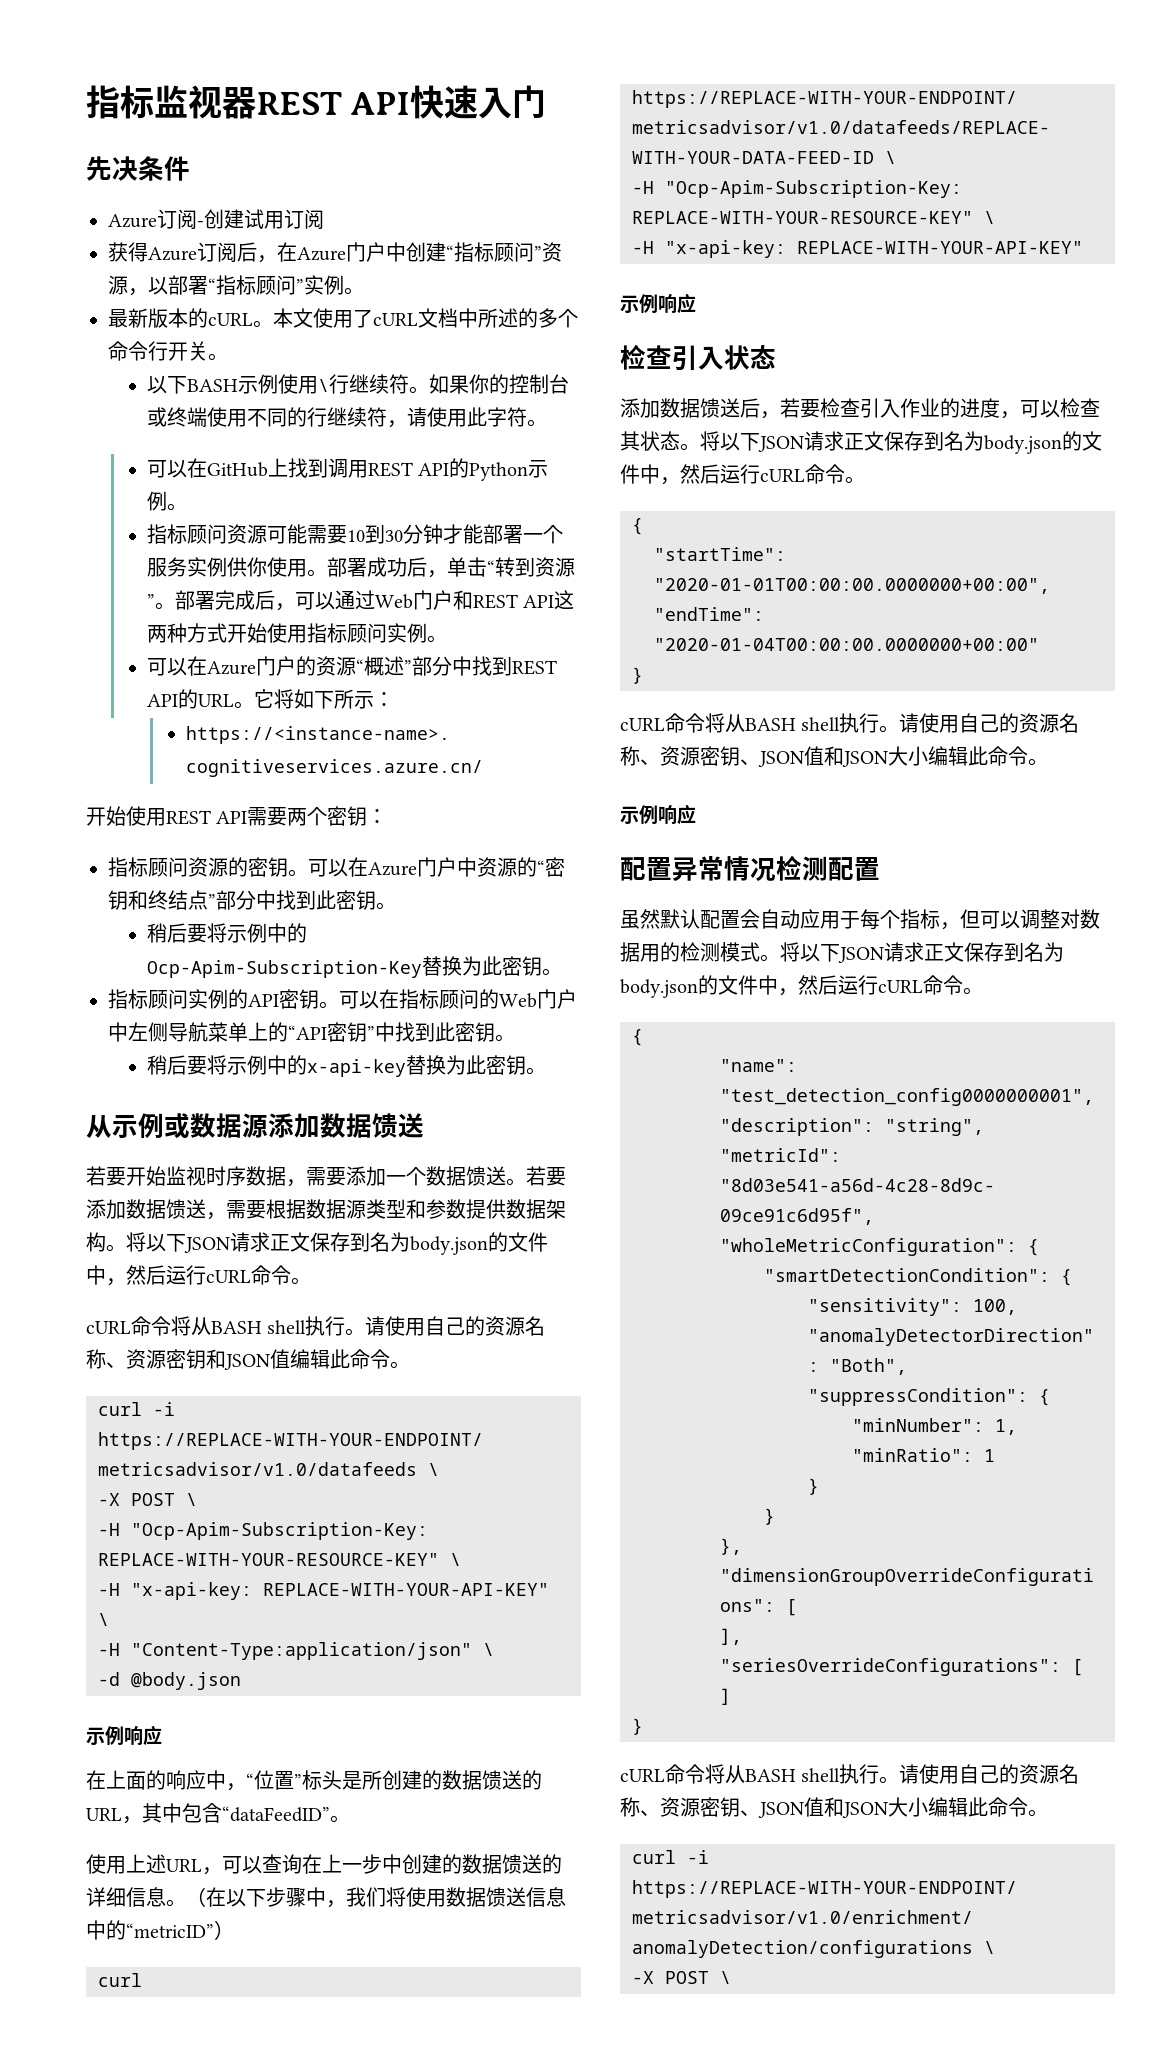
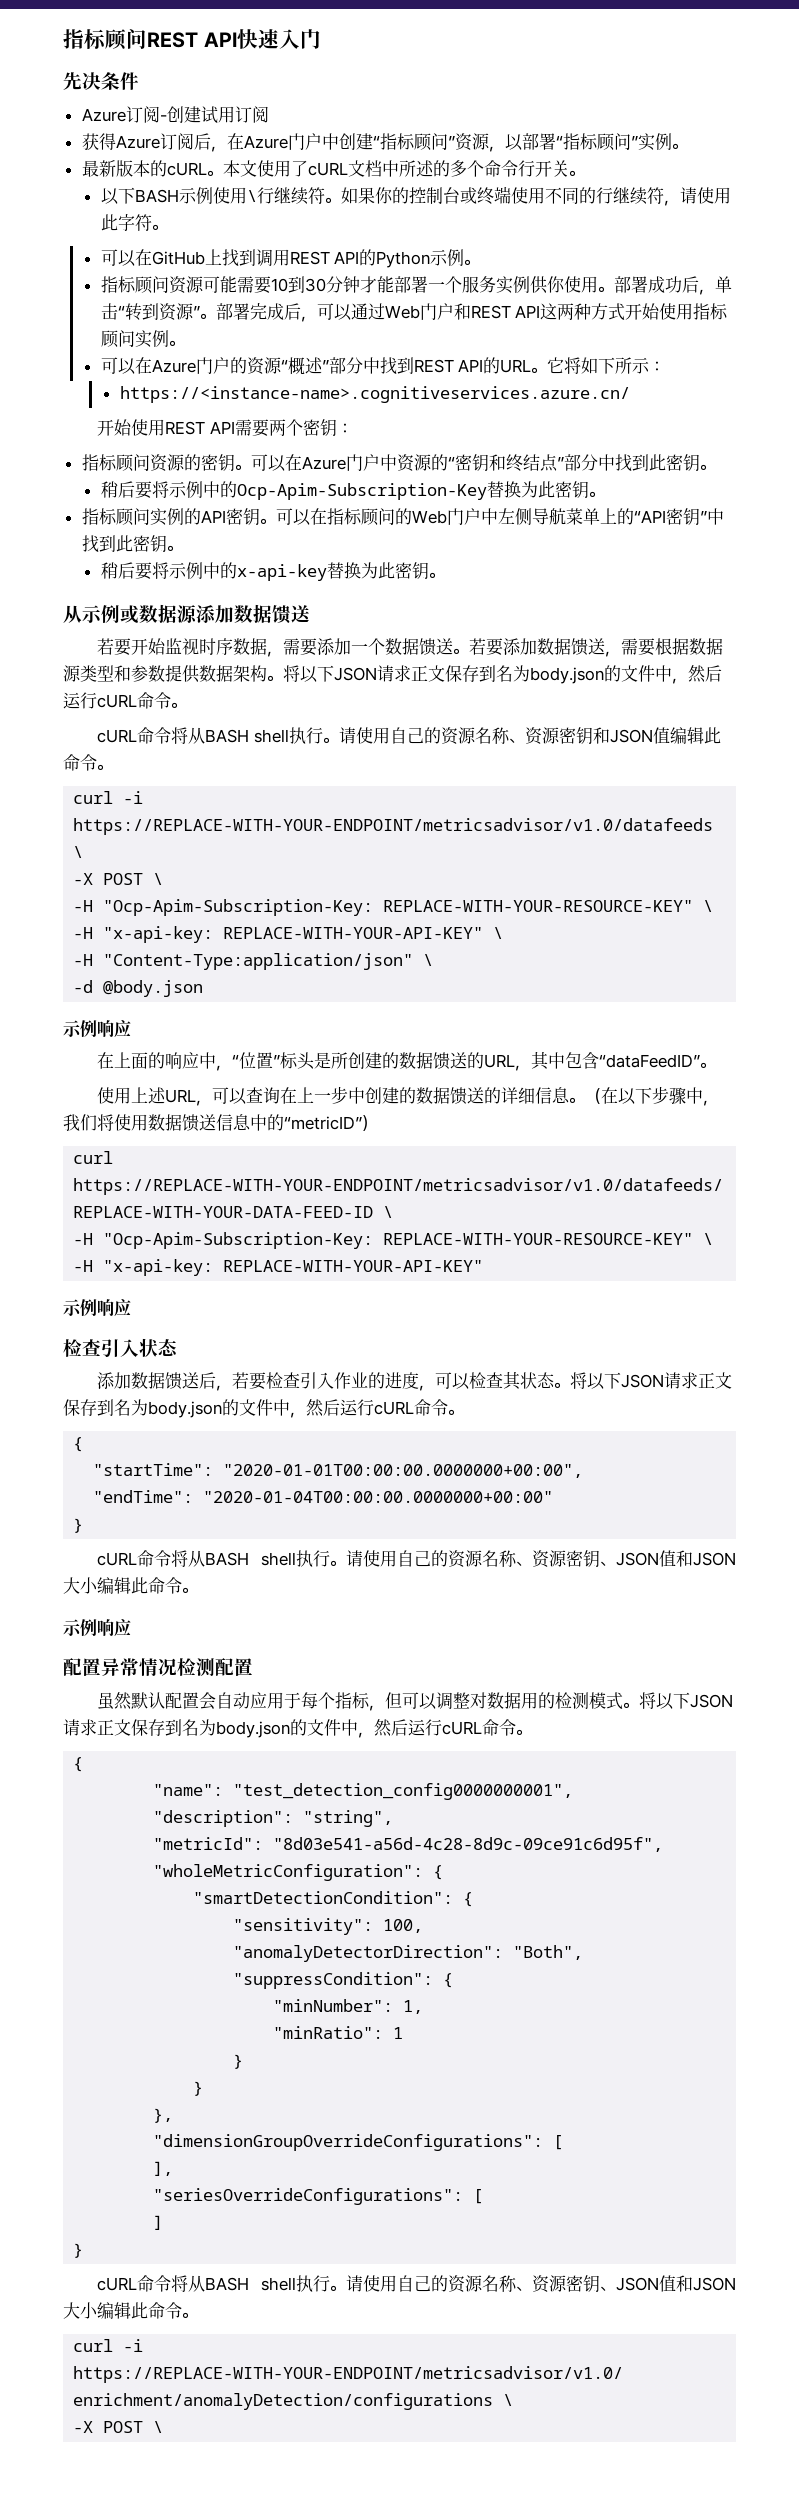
[86,85,256,119] 指标监视器 -> [63,29,147,50] 指标顾问

